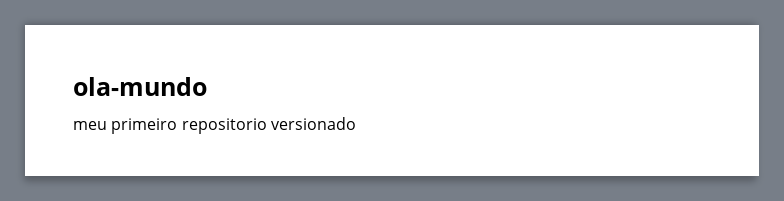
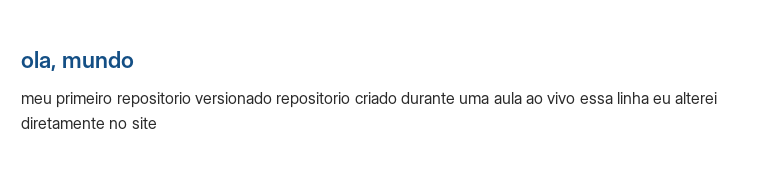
[73,77,207,96] ola-mundo -> [21,51,135,71] ola, mundo
(356, 123) none -> [276,92,718,108] [21,117,157,129] repositorio criado durante uma aula ao vivo essa linha eu alterei diretamente no site

